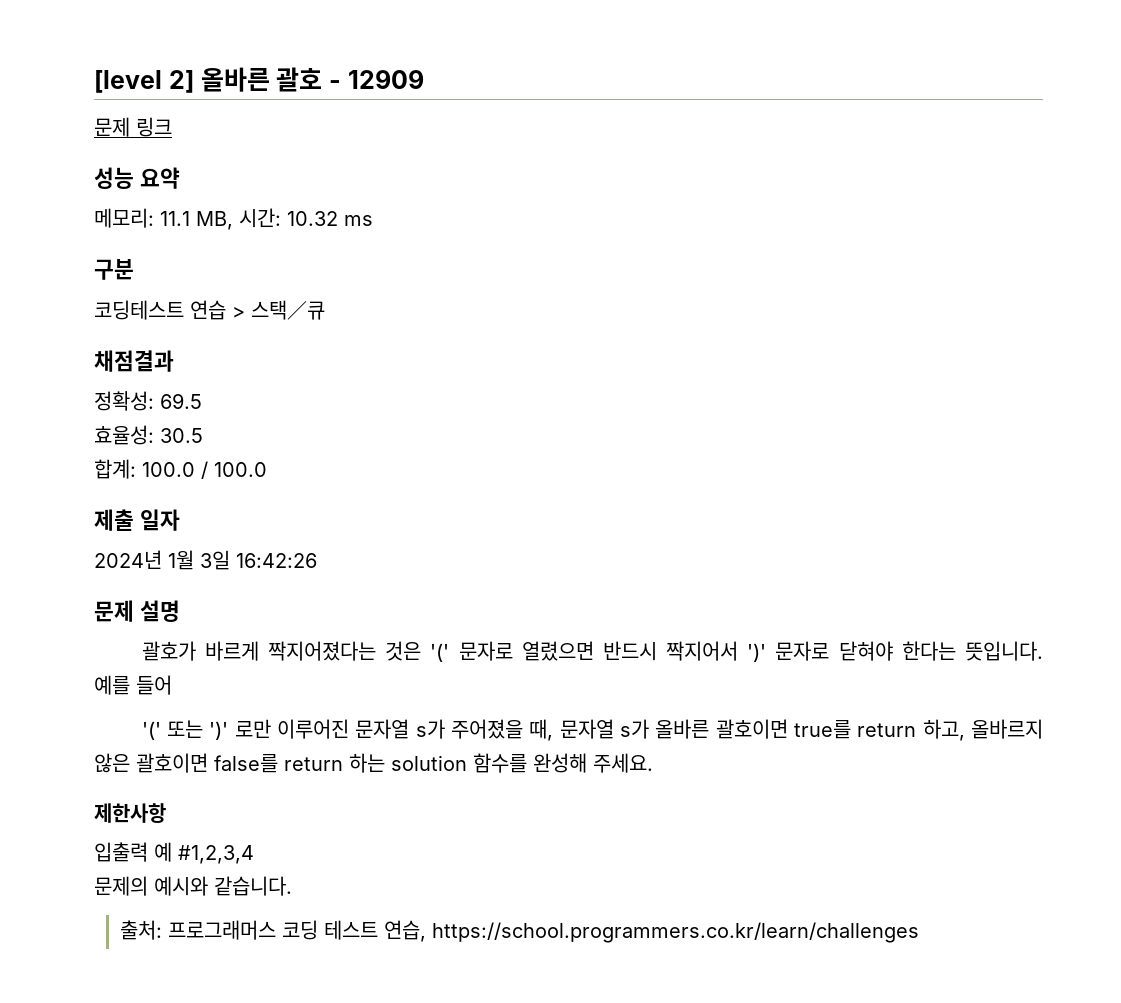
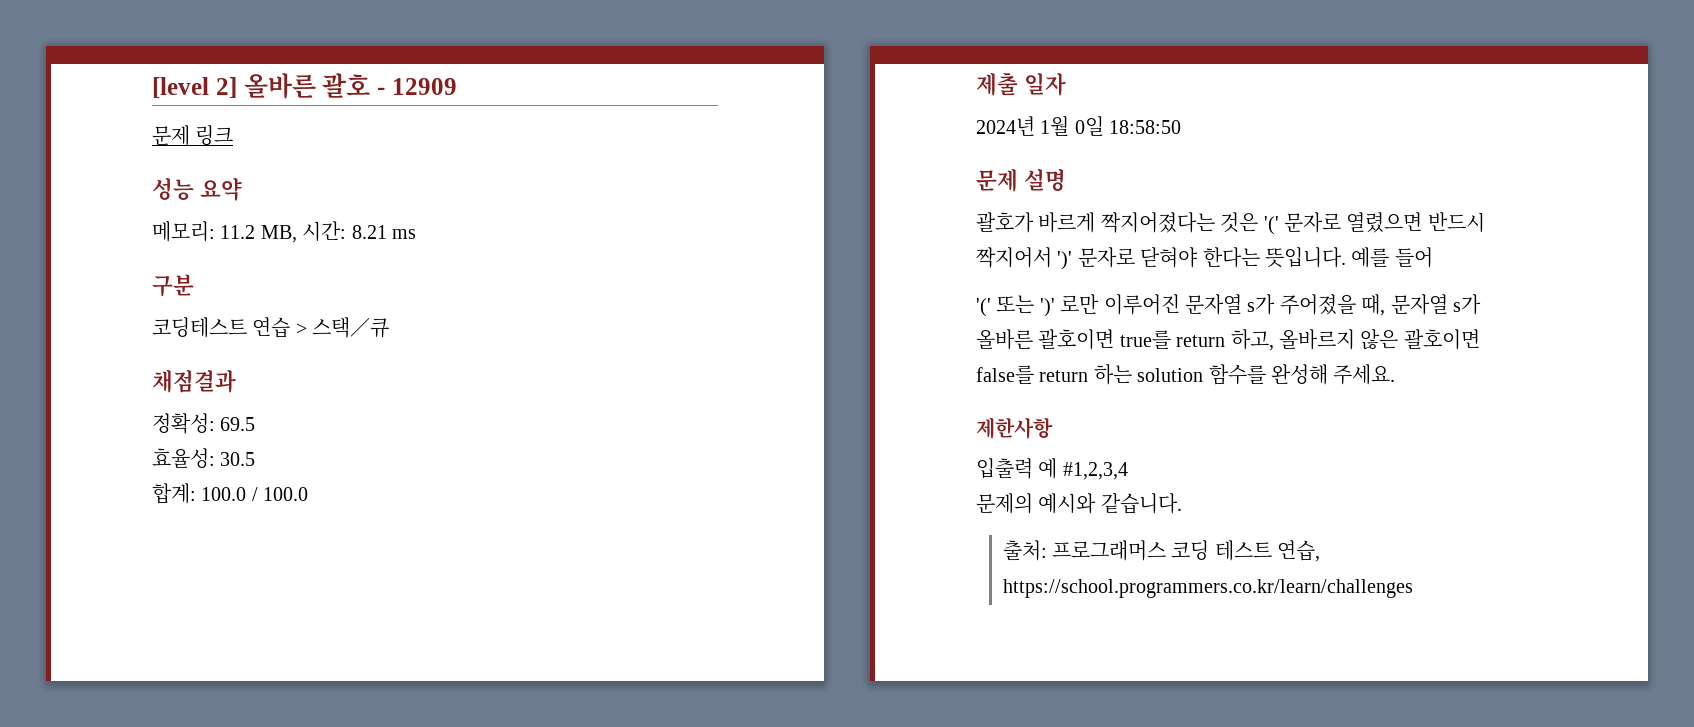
[160,211,190,226] 11.1 -> [220,225,256,239] 11.2
[287,211,338,226] 10.32 -> [351,225,387,239] 8.21
[200,550,317,570] 3일 16:42:26 -> [1074,116,1182,136] 0일 18:58:50

